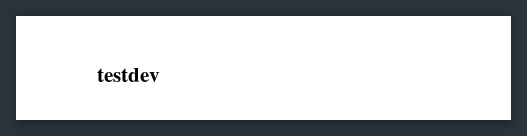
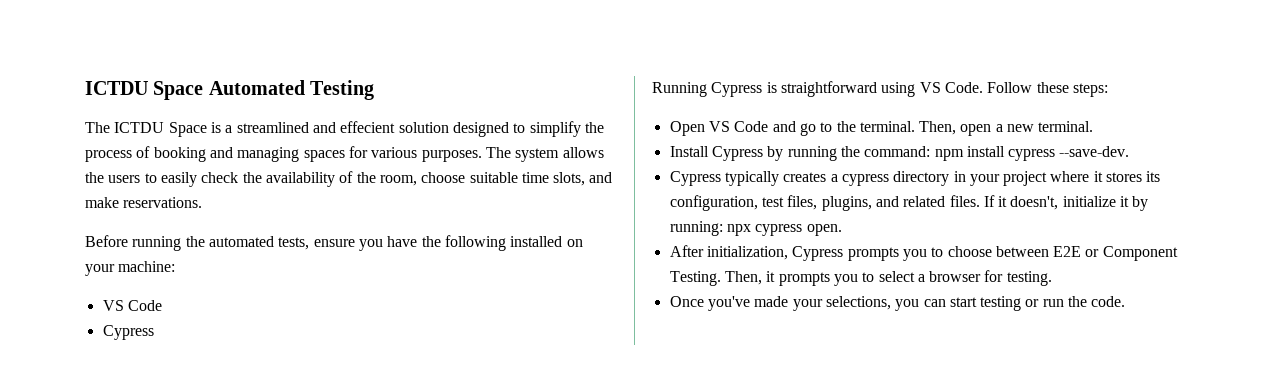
[97,68,160,82] testdev -> [85,80,375,100] [85,121,604,137] [85,146,604,162] [85,171,613,187] [85,197,203,208] [85,235,583,251] [85,261,176,276] [102,300,162,311] [102,325,154,340] [652,81,1108,97] [669,121,1094,136] [669,146,1130,161] [669,171,1161,186] [669,195,1149,211] [669,221,842,236] [669,245,1178,261] [669,270,1052,286] [669,296,1126,311] ICTDU Space Automated Testing // The ICTDU Space is a streamlined and effecient solution designed to simplify the process of booking and managing spaces for various purposes. The system allows the users to easily check the availability of the room, choose suitable time slots, and make reservations. // Before running the automated tests, ensure you have the following installed on your machine: // VS Code // Cypress // Running Cypress is straightforward using VS Code. Follow these steps: // Open VS Code and go to the terminal. Then, open a new terminal. // Install Cypress by running the command: npm install cypress --save-dev. // Cypress typically creates a cypress directory in your project where it stores its configuration, test files, plugins, and related files. If it doesn't, initialize it by running: npx cypress open. // After initialization, Cypress prompts you to choose between E2E or Component Testing. Then, it prompts you to select a browser for testing. // Once you've made your selections, you can start testing or run the code.

